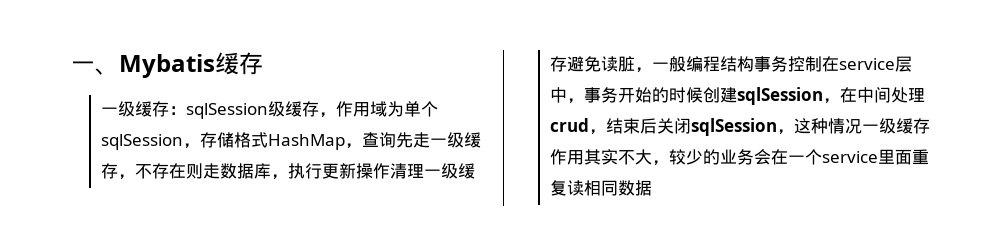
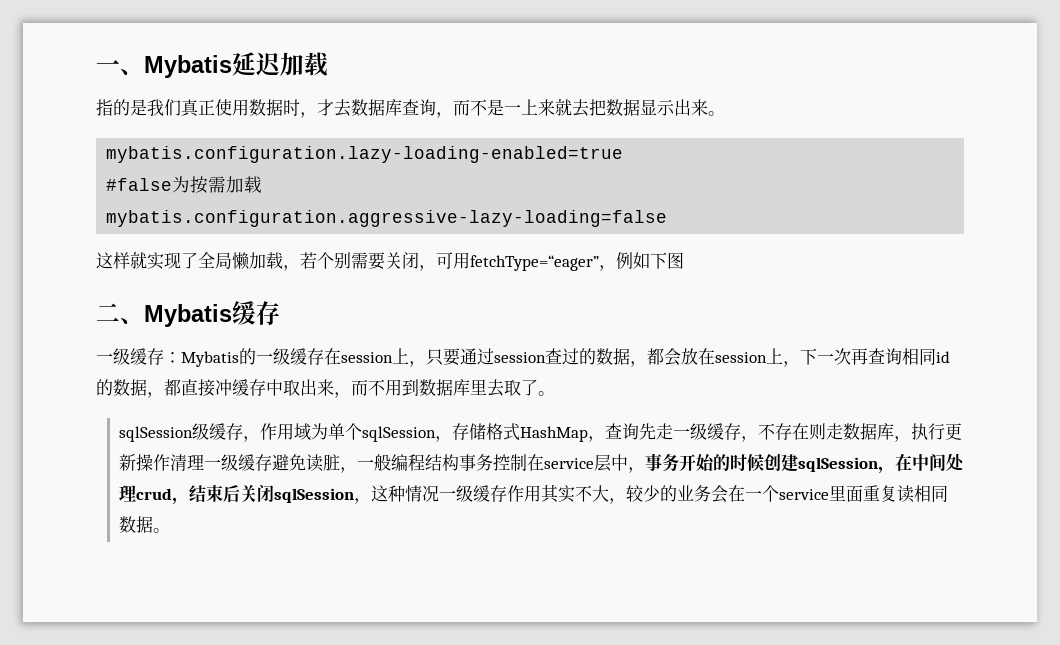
[215,52,263,75] [100,101,186,117] 缓存 // 一级缓存： -> [232,52,328,77] [96,98,725,118] [106,146,624,163] [106,176,263,194] [106,210,668,227] [96,251,684,271] [96,301,280,327] [96,348,950,367] [96,379,555,398] 延迟加载 // 指的是我们真正使用数据时，才去数据库查询，而不是一上来就去把数据显示出来。 // mybatis.configuration.lazy-loading-enabled=true // #false为按需加载 // mybatis.configuration.aggressive-lazy-loading=false // 这样就实现了全局懒加载，若个别需要关闭，可用fetchType=“eager”，例如下图 // 二、Mybatis缓存 // 一级缓存：Mybatis的一级缓存在session上，只要通过session查过的数据，都会放在session上，下一次再查询相同id的数据，都直接冲缓存中取出来，而不用到数据库里去取了。 //
(652, 188) none -> [152,528,170,533] 。

